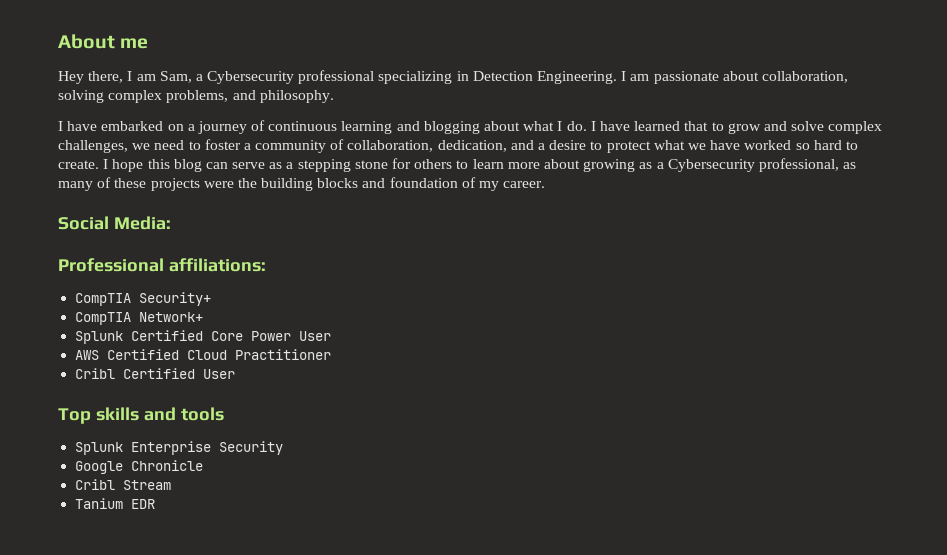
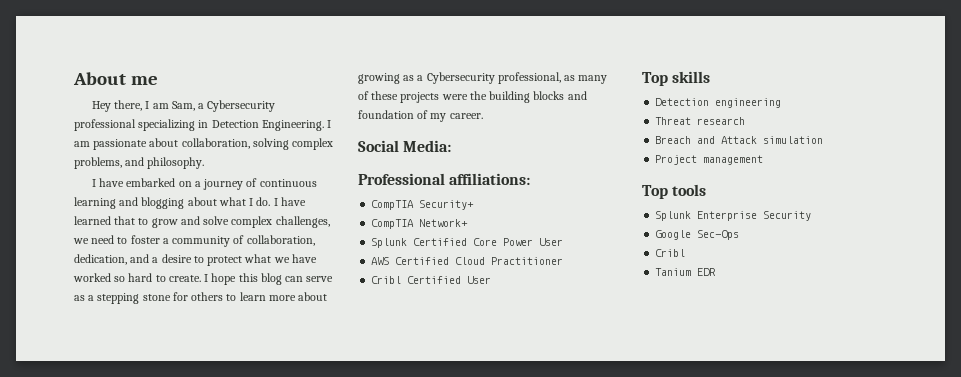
[143,407,176,421] and -> [655,98,782,108] [655,117,746,125] [655,136,824,144] [655,155,764,165] [642,185,668,199] // Detection engineering // Threat research // Breach and Attack simulation // Project management // Top
[131,460,204,471] [75,479,172,490] Chronicle // Cribl Stream -> [697,230,740,240] [655,249,686,257] Sec-Ops // Cribl

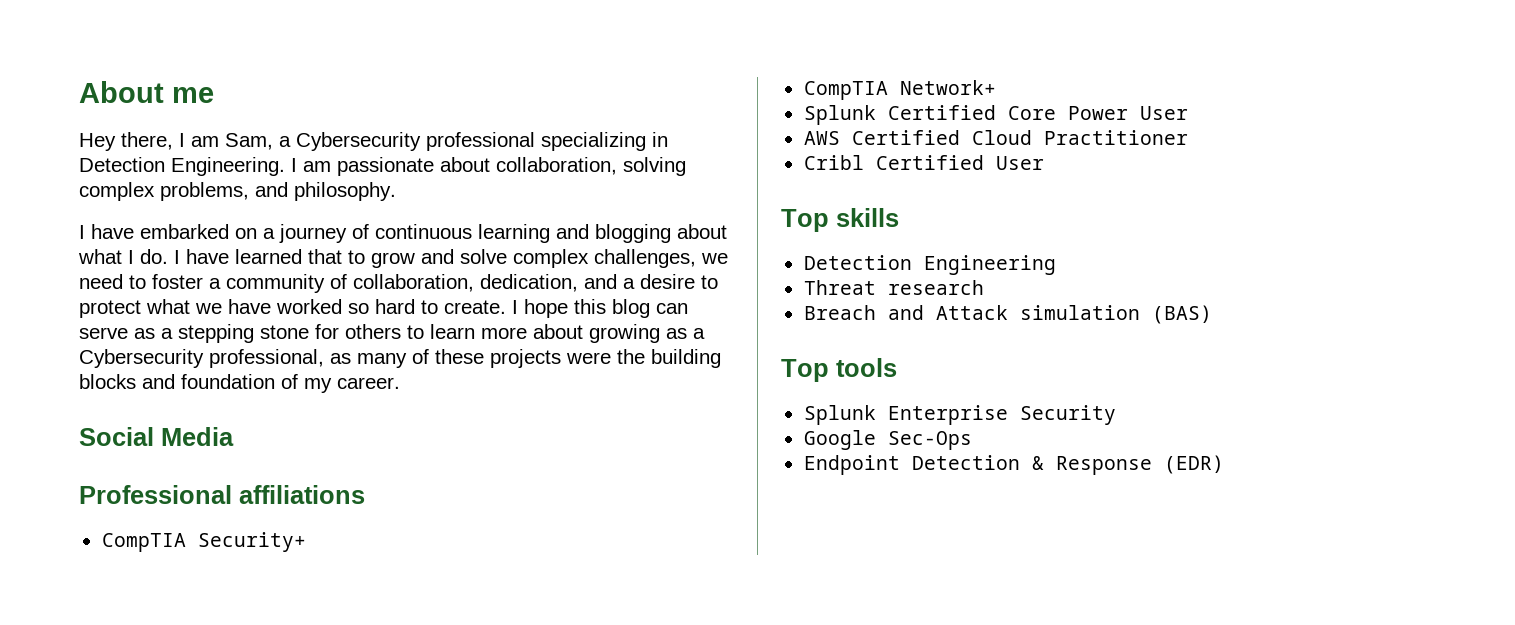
[403,140,452,152] Media: -> [161,427,234,446] Media
[449,173,531,185] affiliations: -> [239,485,365,504] affiliations
[715,98,782,108] engineering -> [923,255,1056,275] Engineering
[655,155,764,165] // Project management -> [1151,305,1212,324] (BAS)
[655,249,686,257] [655,268,717,276] Cribl // Tanium EDR -> [803,455,1224,475] Endpoint Detection & Response (EDR)

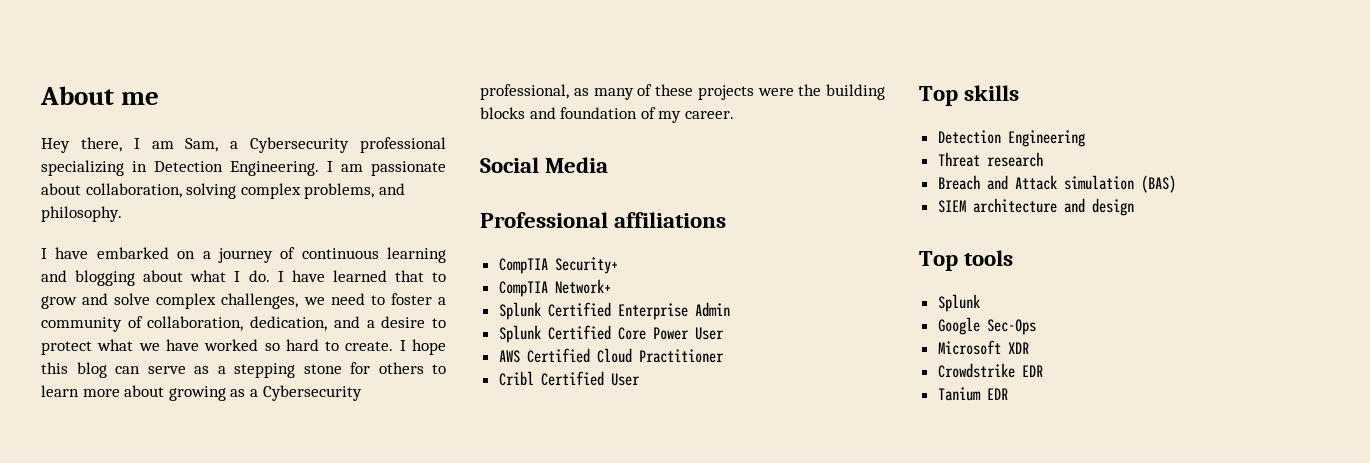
(996, 87) none -> [498,302,730,320] // Splunk Certified Enterprise Admin
(1212, 314) none -> [937,198,1134,216] // SIEM architecture and design
[887,405,1116,425] Enterprise Security -> (980, 303) none
[803,455,1224,475] Endpoint Detection & Response (EDR) -> [937,340,1029,355] [937,363,1043,378] [937,387,1008,401] Microsoft XDR // Crowdstrike EDR // Tanium EDR

